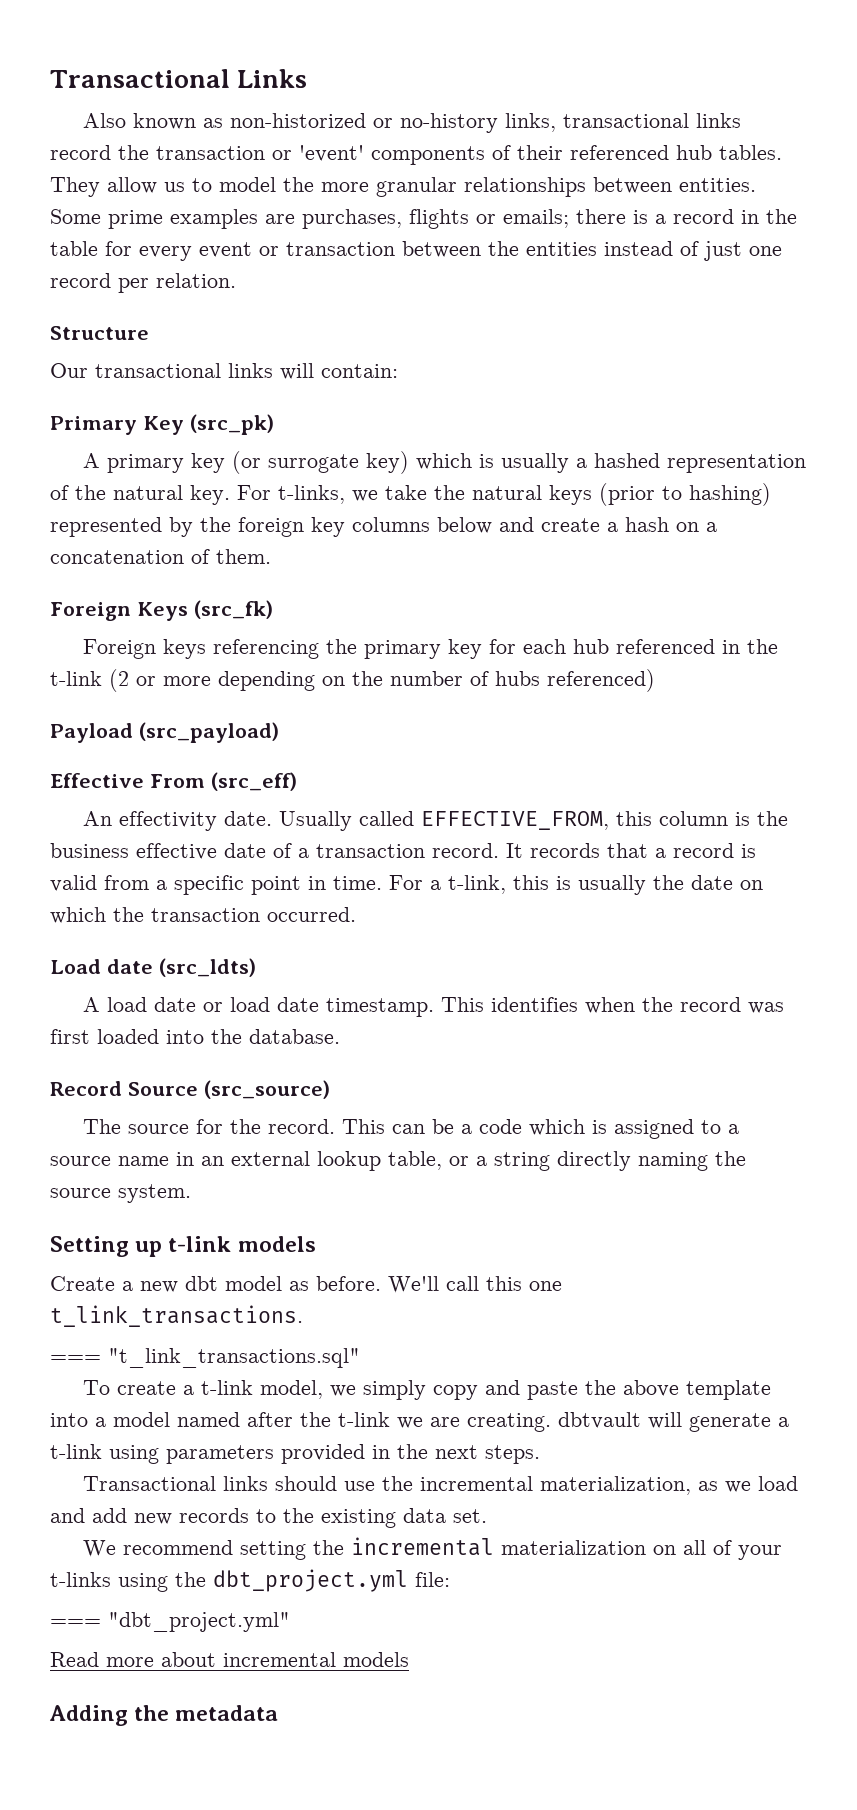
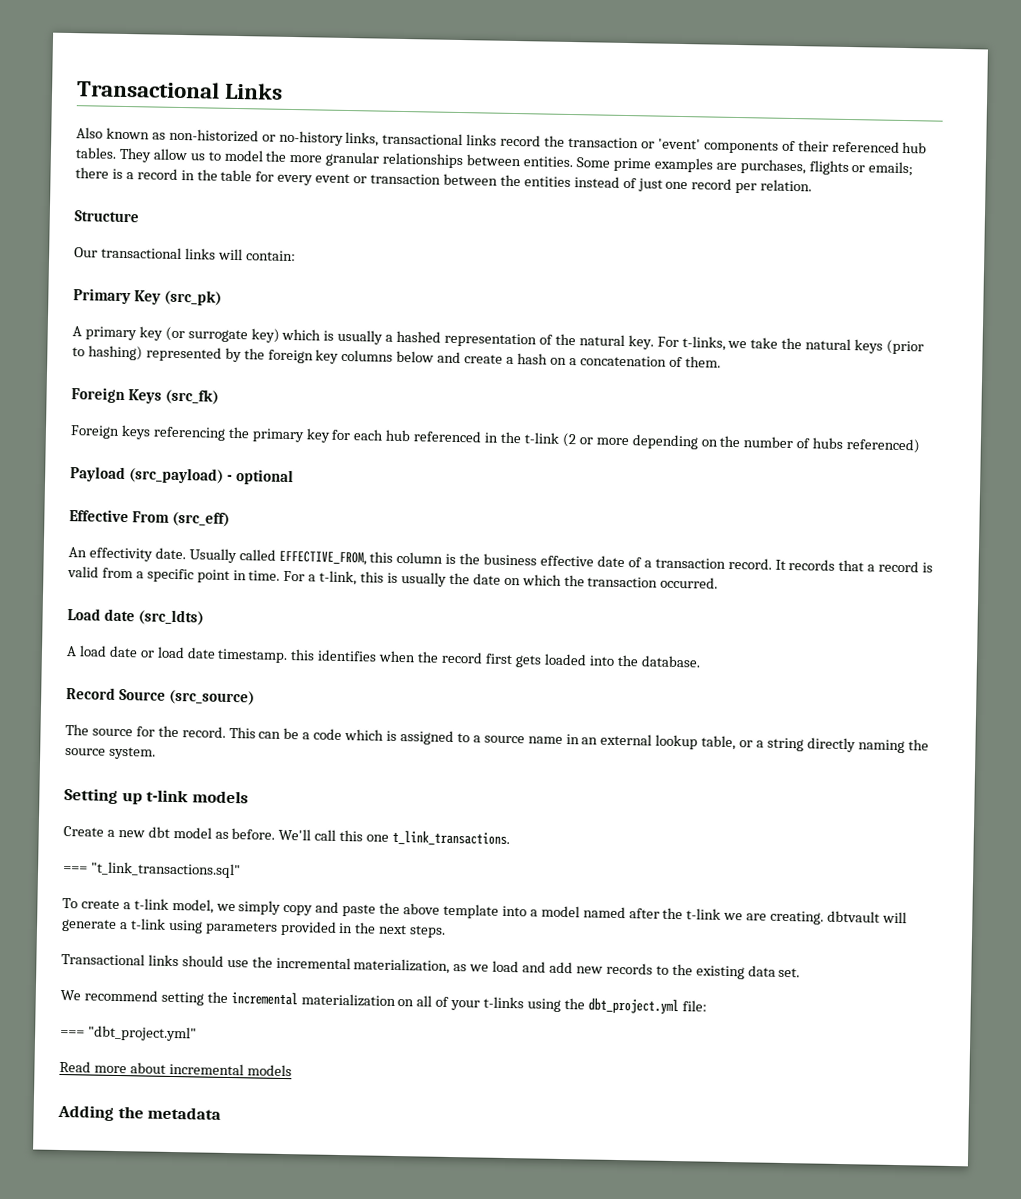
(279, 732) none -> [226,469,294,486] - optional
[441,997,485,1012] This -> [290,649,316,661] this
[748,1002,785,1014] [50,1029,90,1044] was first -> [484,653,541,668] first gets

